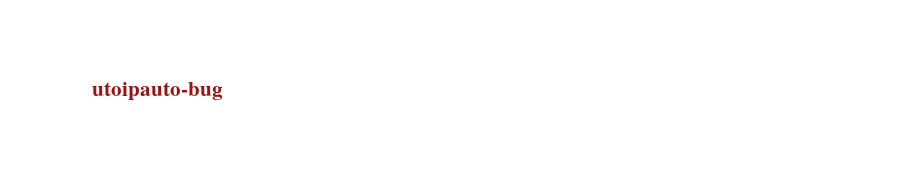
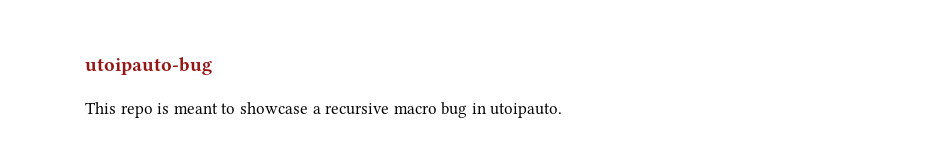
(223, 91) none -> [85,102,563,118] // This repo is meant to showcase a recursive macro bug in utoipauto.

